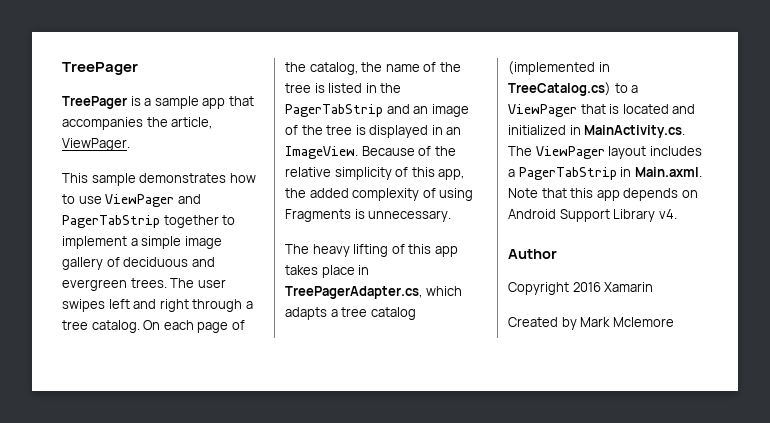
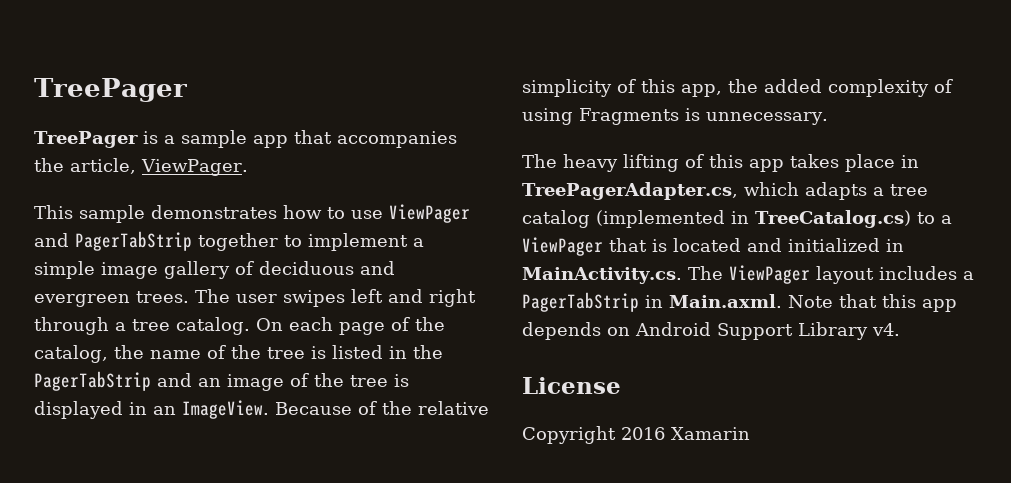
[508,249,557,259] Author -> [522,377,621,394] License
[508,317,674,330] // Created by Mark Mclemore -> (750, 433) none

